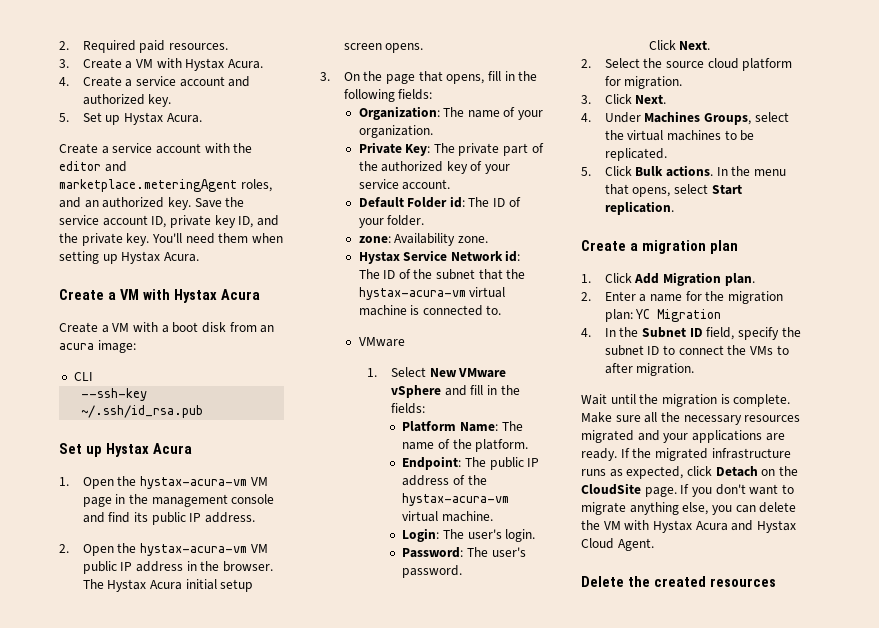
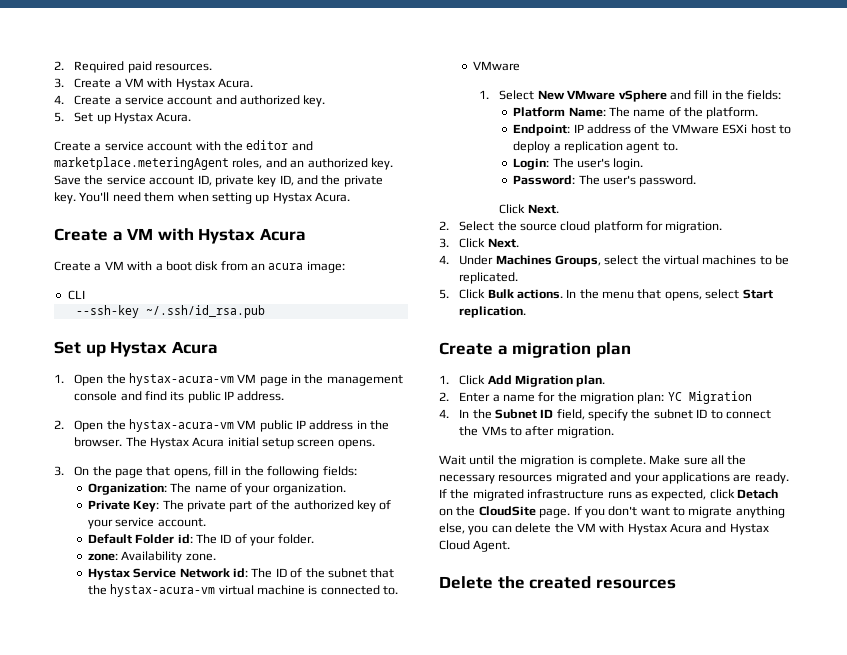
[464,457,524,470] The public -> (571, 130) none
[402,493,510,506] [402,511,493,522] hystax-acura-vm virtual machine. -> [672,124,792,134] [513,141,678,153] VMware ESXi host to deploy a replication agent to.

